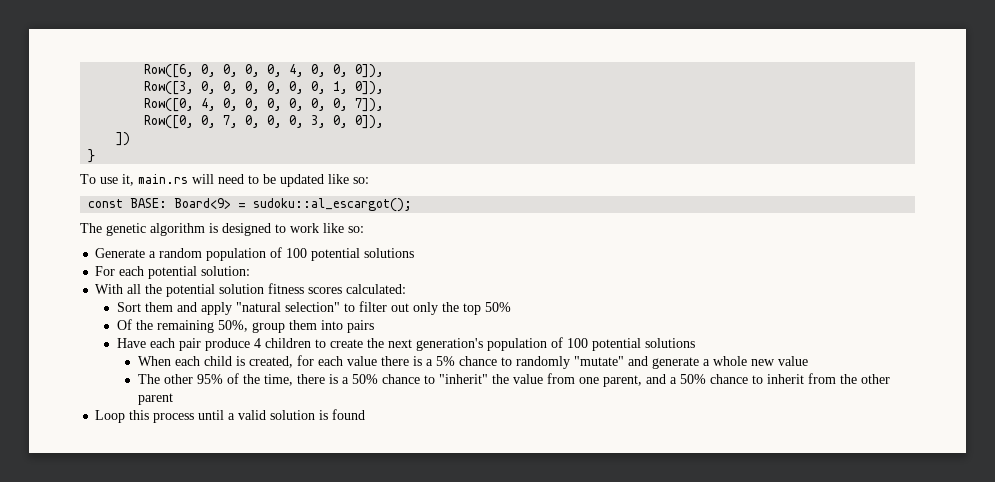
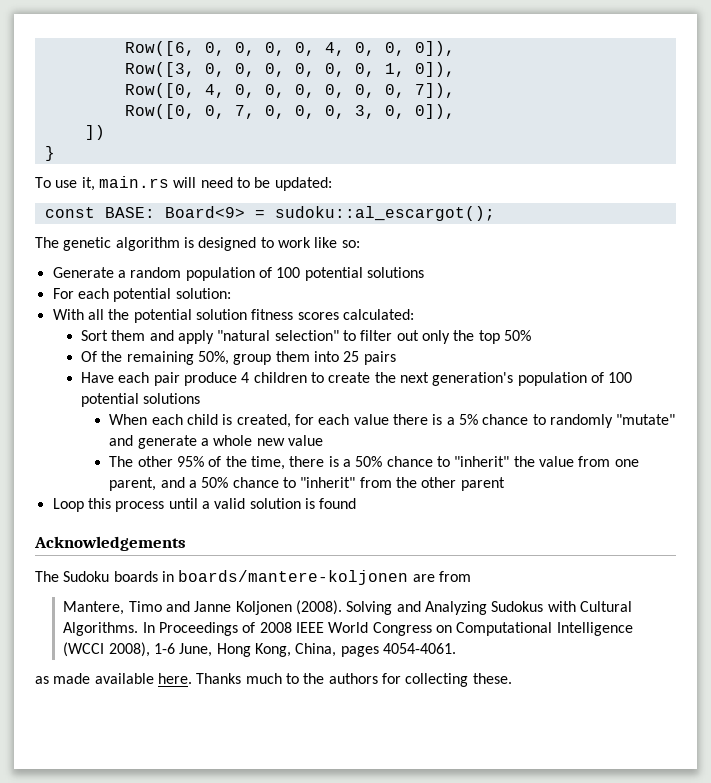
[280,174,369,187] updated like so: -> [274,177,332,191] updated:
(343, 325) none -> [343,351,360,362] 25
[766,374,804,384] inherit -> [300,477,356,488] "inherit"
(366, 414) none -> [34,536,186,551] [35,570,471,585] [63,600,632,615] [63,622,633,636] [63,642,457,657] [35,673,512,687] // Acknowledgements // The Sudoku boards in boards/mantere-koljonen are from // Mantere, Timo and Janne Koljonen (2008). Solving and Analyzing Sudokus with Cultural Algorithms. In Proceedings of 2008 IEEE World Congress on Computational Intelligence (WCCI 2008), 1-6 June, Hong Kong, China, pages 4054-4061. // as made available here. Thanks much to the authors for collecting these.

